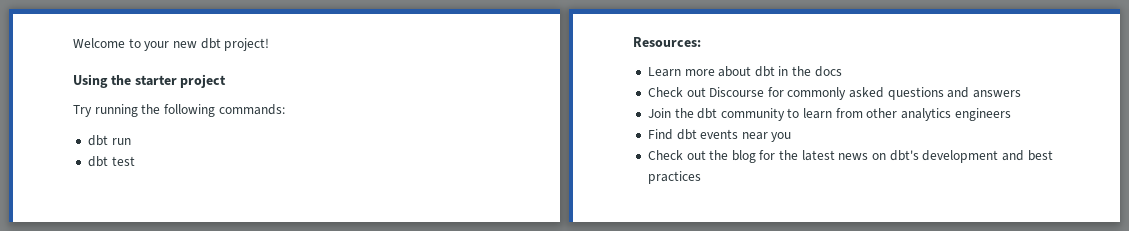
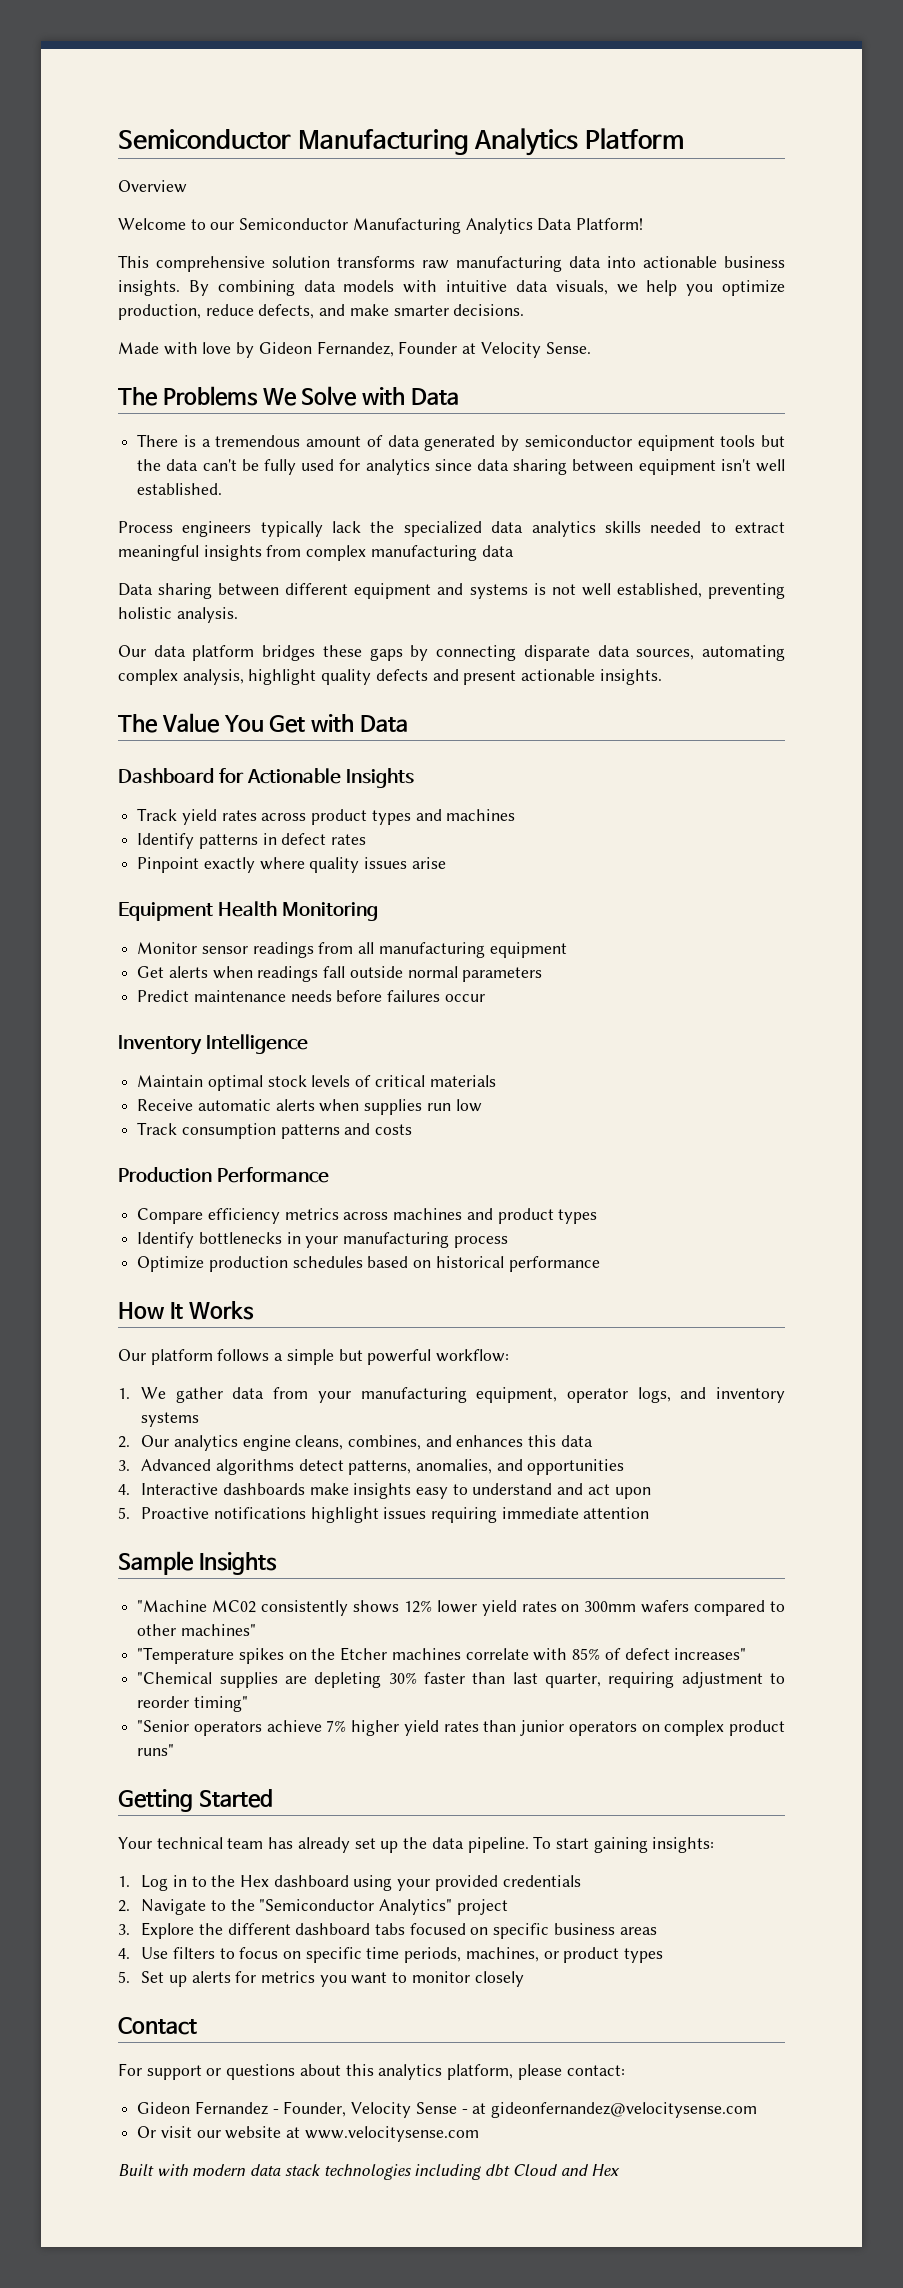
[73,38,270,51] [73,74,227,88] [73,104,285,117] [87,135,131,146] [87,156,135,167] [633,37,701,47] [647,66,842,77] [647,87,1022,100] [647,108,1011,121] [647,129,792,142] [647,150,1053,163] [647,171,701,184] Welcome to your new dbt project! // Using the starter project // Try running the following commands: // dbt run // dbt test // Resources: // Learn more about dbt in the docs // Check out Discourse for commonly asked questions and answers // Join the dbt community to learn from other analytics engineers // Find dbt events near you // Check out the blog for the latest news on dbt's development and best practices -> [118,128,684,156] [118,180,187,193] [118,218,644,234] [118,255,785,272] [118,280,786,296] [118,304,525,320] [118,341,591,358] [118,386,459,406] [137,434,785,451] [137,459,785,475] [137,483,223,495] [118,521,786,537] [118,545,514,561] [118,583,785,599] [118,607,238,623] [118,645,786,661] [118,669,662,685] [118,713,408,733] [118,768,414,788] [137,808,516,825] [137,833,367,849] [137,857,446,873] [118,901,378,921] [137,942,567,958] [137,966,543,982] [137,990,485,1002] [118,1034,308,1055] [137,1075,496,1091] [137,1099,482,1115] [137,1122,413,1139] [118,1167,329,1183] [137,1208,598,1224] [137,1232,508,1248] [137,1256,600,1272] [118,1301,254,1320] [118,1349,510,1365] [118,1387,785,1403] [141,1412,200,1427] [118,1435,593,1451] [118,1459,625,1475] [118,1483,651,1499] [118,1507,650,1523] [118,1551,277,1575] [137,1600,785,1616] [137,1624,256,1636] [137,1647,747,1664] [137,1672,785,1688] [137,1696,248,1712] [137,1720,785,1736] [137,1744,175,1756] [118,1789,273,1812] [118,1836,715,1853] [118,1875,581,1891] [118,1899,508,1915] [118,1922,657,1939] [118,1947,664,1963] [118,1971,524,1987] [118,2017,197,2035] [118,2063,625,2080] [137,2101,758,2118] [137,2126,479,2142] [118,2164,621,2180] Semiconductor Manufacturing Analytics Platform // Overview // Welcome to our Semiconductor Manufacturing Analytics Data Platform! // This comprehensive solution transforms raw manufacturing data into actionable business insights. By combining data models with intuitive data visuals, we help you optimize production, reduce defects, and make smarter decisions. // Made with love by Gideon Fernandez, Founder at Velocity Sense. // The Problems We Solve with Data // There is a tremendous amount of data generated by semiconductor equipment tools but the data can't be fully used for analytics since data sharing between equipment isn't well established. // Process engineers typically lack the specialized data analytics skills needed to extract meaningful insights from complex manufacturing data // Data sharing between different equipment and systems is not well established, preventing holistic analysis. // Our data platform bridges these gaps by connecting disparate data sources, automating complex analysis, highlight quality defects and present actionable insights. // The Value You Get with Data // Dashboard for Actionable Insights // Track yield rates across product types and machines // Identify patterns in defect rates // Pinpoint exactly where quality issues arise // Equipment Health Monitoring // Monitor sensor readings from all manufacturing equipment // Get alerts when readings fall outside normal parameters // Predict maintenance needs before failures occur // Inventory Intelligence // Maintain optimal stock levels of critical materials // Receive automatic alerts when supplies run low // Track consumption patterns and costs // Production Performance // Compare efficiency metrics across machines and product types // Identify bottlenecks in your manufacturing process // Optimize production schedules based on historical performance // How It Works // Our platform follows a simple but powerful workflow: // 1. We gather data from your manufacturing equipment, operator logs, and inventory systems // 2. Our analytics engine cleans, combines, and enhances this data // 3. Advanced algorithms detect patterns, anomalies, and opportunities // 4. Interactive dashboards make insights easy to understand and act upon // 5. Proactive notifications highlight issues requiring immediate attention // Sample Insights // "Machine MC02 consistently shows 12% lower yield rates on 300mm wafers compared to other machines" // "Temperature spikes on the Etcher machines correlate with 85% of defect increases" // "Chemical supplies are depleting 30% faster than last quarter, requiring adjustment to reorder timing" // "Senior operators achieve 7% higher yield rates than junior operators on complex product runs" // Getting Started // Your technical team has already set up the data pipeline. To start gaining insights: // 1. Log in to the Hex dashboard using your provided credentials // 2. Navigate to the "Semiconductor Analytics" project // 3. Explore the different dashboard tabs focused on specific business areas // 4. Use filters to focus on specific time periods, machines, or product types // 5. Set up alerts for metrics you want to monitor closely // Contact // For support or questions about this analytics platform, please contact: // Gideon Fernandez - Founder, Velocity Sense - at gideonfernandez@velocitysense.com // Or visit our website at www.velocitysense.com // Built with modern data stack technologies including dbt Cloud and Hex

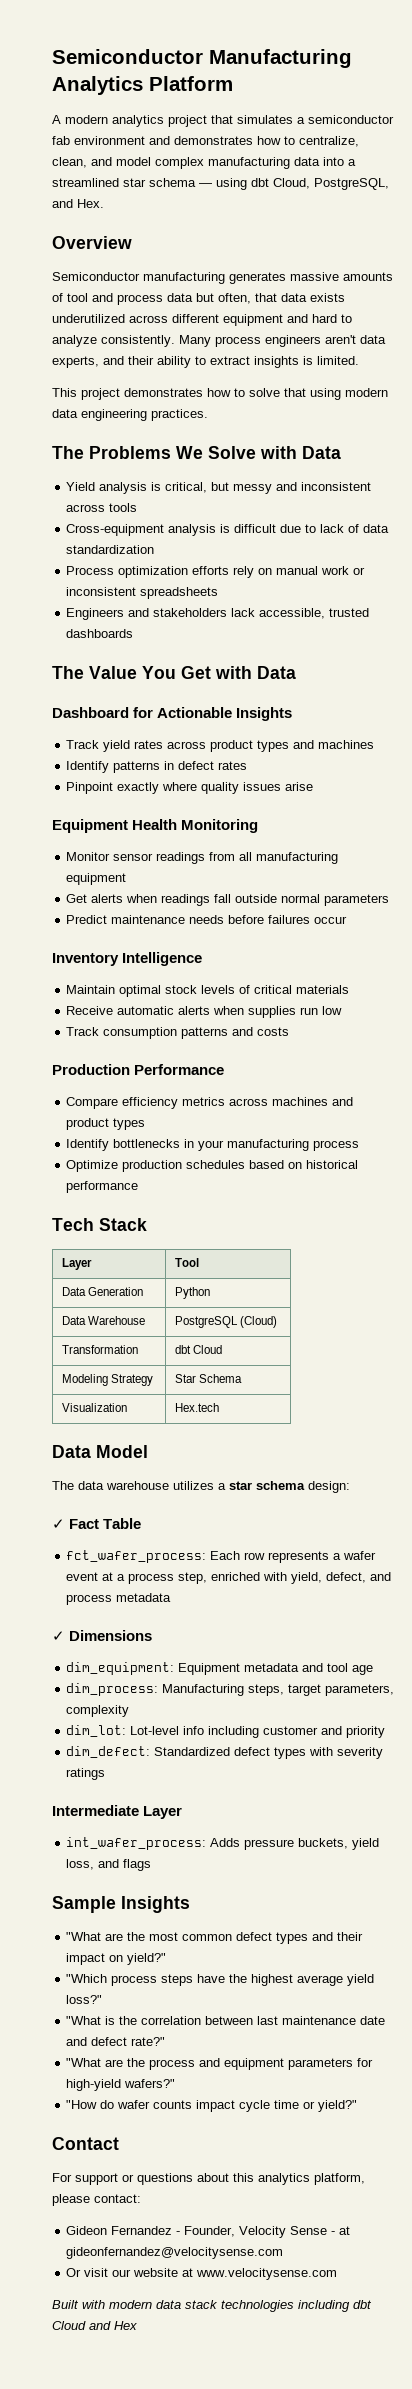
[118,180,187,193] [118,218,644,234] [118,255,785,272] [118,280,786,296] [118,304,525,320] [118,341,591,358] Overview // Welcome to our Semiconductor Manufacturing Analytics Data Platform! // This comprehensive solution transforms raw manufacturing data into actionable business insights. By combining data models with intuitive data visuals, we help you optimize production, reduce defects, and make smarter decisions. // Made with love by Gideon Fernandez, Founder at Velocity Sense. -> [52,115,394,127] [52,136,359,147] [52,157,356,169] [52,178,389,190] [52,199,104,208] [52,236,132,249] [52,272,393,284] [52,293,345,305] [52,314,352,326] [52,335,386,347] [52,356,359,368] [52,388,388,400] [52,409,208,421] A modern analytics project that simulates a semiconductor fab environment and demonstrates how to centralize, clean, and model complex manufacturing data into a streamlined star schema — using dbt Cloud, PostgreSQL, and Hex. // Overview // Semiconductor manufacturing generates massive amounts of tool and process data but often, that data exists underutilized across different equipment and hard to analyze consistently. Many process engineers aren't data experts, and their ability to extract insights is limited. // This project demonstrates how to solve that using modern data engineering practices.
[137,434,785,451] [137,459,785,475] [137,483,223,495] [118,521,786,537] [118,545,514,561] [118,583,785,599] [118,607,238,623] [118,645,786,661] [118,669,662,685] There is a tremendous amount of data generated by semiconductor equipment tools but the data can't be fully used for analytics since data sharing between equipment isn't well established. // Process engineers typically lack the specialized data analytics skills needed to extract meaningful insights from complex manufacturing data // Data sharing between different equipment and systems is not well established, preventing holistic analysis. // Our data platform bridges these gaps by connecting disparate data sources, automating complex analysis, highlight quality defects and present actionable insights. -> [66,482,372,494] [66,503,138,512] [66,524,390,536] [66,545,155,554] [66,566,366,578] [66,587,219,599] [66,608,370,620] [66,629,134,638] Yield analysis is critical, but messy and inconsistent across tools // Cross-equipment analysis is difficult due to lack of data standardization // Process optimization efforts rely on manual work or inconsistent spreadsheets // Engineers and stakeholders lack accessible, trusted dashboards
[118,1301,254,1320] [118,1349,510,1365] [118,1387,785,1403] [141,1412,200,1427] [118,1435,593,1451] [118,1459,625,1475] [118,1483,651,1499] [118,1507,650,1523] [118,1551,277,1575] [137,1600,785,1616] [137,1624,256,1636] [137,1647,747,1664] [137,1672,785,1688] [137,1696,248,1712] [137,1720,785,1736] [137,1744,175,1756] [118,1789,273,1812] [118,1836,715,1853] [118,1875,581,1891] [118,1899,508,1915] [118,1922,657,1939] [118,1947,664,1963] [118,1971,524,1987] How It Works // Our platform follows a simple but powerful workflow: // 1. We gather data from your manufacturing equipment, operator logs, and inventory systems // 2. Our analytics engine cleans, combines, and enhances this data // 3. Advanced algorithms detect patterns, anomalies, and opportunities // 4. Interactive dashboards make insights easy to understand and act upon // 5. Proactive notifications highlight issues requiring immediate attention // Sample Insights // "Machine MC02 consistently shows 12% lower yield rates on 300mm wafers compared to other machines" // "Temperature spikes on the Etcher machines correlate with 85% of defect increases" // "Chemical supplies are depleting 30% faster than last quarter, requiring adjustment to reorder timing" // "Senior operators achieve 7% higher yield rates than junior operators on complex product runs" // Getting Started // Your technical team has already set up the data pipeline. To start gaining insights: // 1. Log in to the Hex dashboard using your provided credentials // 2. Navigate to the "Semiconductor Analytics" project // 3. Explore the different dashboard tabs focused on specific business areas // 4. Use filters to focus on specific time periods, machines, or product types // 5. Set up alerts for metrics you want to monitor closely -> [52,1218,147,1231] [62,1258,93,1270] [175,1258,200,1267] [62,1287,144,1296] [175,1287,211,1299] [62,1316,146,1325] [175,1316,278,1328] [62,1345,139,1354] [175,1345,223,1354] [62,1374,154,1386] [175,1374,243,1383] [62,1403,128,1412] [175,1403,220,1412] [52,1445,148,1458] [52,1481,350,1493] [52,1518,142,1529] [66,1550,377,1563] [66,1572,392,1584] [66,1593,172,1605] [52,1630,153,1641] [66,1662,374,1675] [66,1683,395,1696] [66,1705,130,1717] [66,1725,386,1738] [66,1746,384,1759] [66,1768,106,1780] [52,1805,183,1819] [66,1837,380,1850] [66,1859,152,1871] [52,1896,190,1913] [66,1932,364,1944] [66,1953,167,1965] [66,1974,375,1986] [66,1995,103,2004] [66,2016,386,2025] [66,2037,166,2046] [66,2058,374,2070] [66,2079,176,2091] [66,2100,358,2112] Tech Stack // Layer | Tool // Data Generation | Python // Data Warehouse | PostgreSQL (Cloud) // Transformation | dbt Cloud // Modeling Strategy | Star Schema // Visualization | Hex.tech // Data Model // The data warehouse utilizes a star schema design: // ✓ Fact Table // fct_wafer_process: Each row represents a wafer event at a process step, enriched with yield, defect, and process metadata // ✓ Dimensions // dim_equipment: Equipment metadata and tool age // dim_process: Manufacturing steps, target parameters, complexity // dim_lot: Lot-level info including customer and priority // dim_defect: Standardized defect types with severity ratings // Intermediate Layer // int_wafer_process: Adds pressure buckets, yield loss, and flags // Sample Insights // "What are the most common defect types and their impact on yield?" // "Which process steps have the highest average yield loss?" // "What is the correlation between last maintenance date and defect rate?" // "What are the process and equipment parameters for high-yield wafers?" // "How do wafer counts impact cycle time or yield?"

